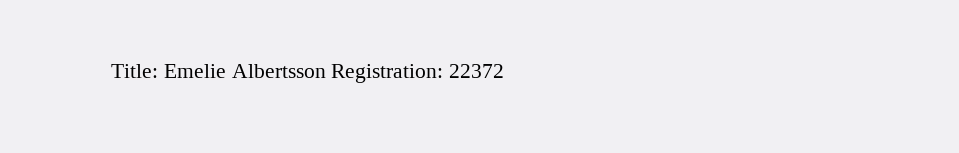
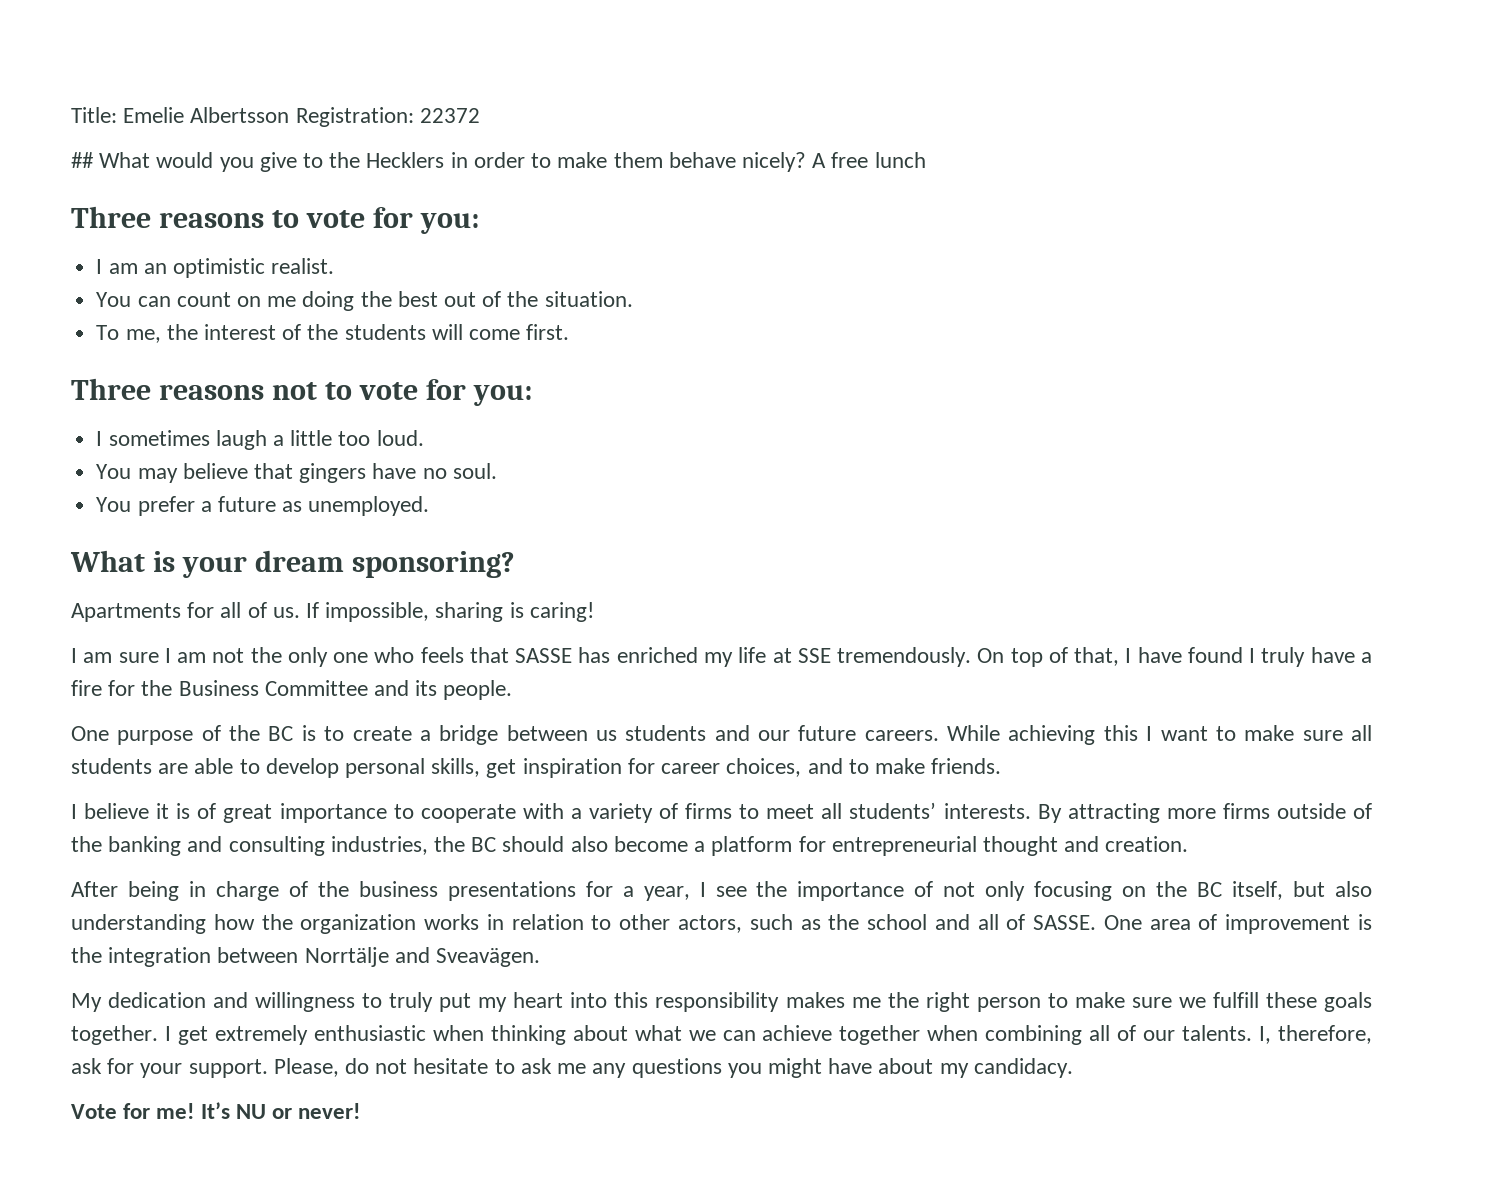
(505, 71) none -> [71,152,926,172] [71,206,479,234] [96,258,335,278] [96,291,633,311] [96,324,570,343] [71,378,532,406] [96,430,424,450] [96,463,497,483] [96,496,430,516] [70,550,515,578] [71,602,594,622] [71,647,1372,667] [71,680,513,700] [71,725,1372,745] [71,758,1002,778] [71,802,1372,823] [71,836,1189,856] [71,881,1372,901] [71,914,1372,934] [71,947,541,967] [71,992,1372,1012] [71,1025,1373,1045] [71,1058,1073,1078] [71,1102,361,1119] // ## What would you give to the Hecklers in order to make them behave nicely? A free lunch // Three reasons to vote for you: // I am an optimistic realist. // You can count on me doing the best out of the situation. // To me, the interest of the students will come first. // Three reasons not to vote for you: // I sometimes laugh a little too loud. // You may believe that gingers have no soul. // You prefer a future as unemployed. // What is your dream sponsoring? // Apartments for all of us. If impossible, sharing is caring! // I am sure I am not the only one who feels that SASSE has enriched my life at SSE tremendously. On top of that, I have found I truly have a fire for the Business Committee and its people. // One purpose of the BC is to create a bridge between us students and our future careers. While achieving this I want to make sure all students are able to develop personal skills, get inspiration for career choices, and to make friends. // I believe it is of great importance to cooperate with a variety of firms to meet all students’ interests. By attracting more firms outside of the banking and consulting industries, the BC should also become a platform for entrepreneurial thought and creation. // After being in charge of the business presentations for a year, I see the importance of not only focusing on the BC itself, but also understanding how the organization works in relation to other actors, such as the school and all of SASSE. One area of improvement is the integration between Norrtälje and Sveavägen. // My dedication and willingness to truly put my heart into this responsibility makes me the right person to make sure we fulfill these goals together. I get extremely enthusiastic when thinking about what we can achieve together when combining all of our talents. I, therefore, ask for your support. Please, do not hesitate to ask me any questions you might have about my candidacy. // Vote for me! It’s NU or never!

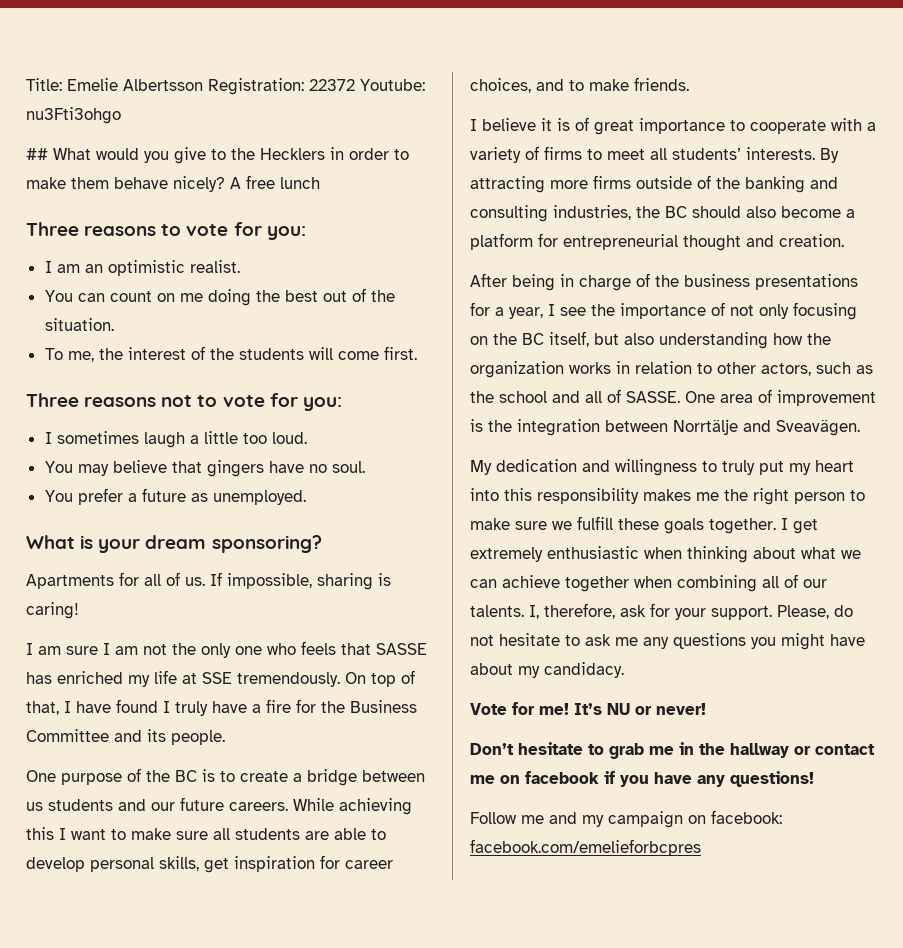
(480, 115) none -> [360,79,425,91] [26,107,121,124] Youtube: nu3Fti3ohgo
(361, 1111) none -> [470,742,875,759] [470,771,814,787] [470,810,782,828] [470,839,701,856] // Don’t hesitate to grab me in the hallway or contact me on facebook if you have any questions! // Follow me and my campaign on facebook: facebook.com/emelieforbcpres

